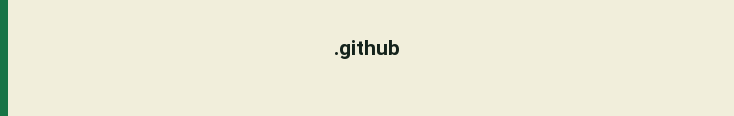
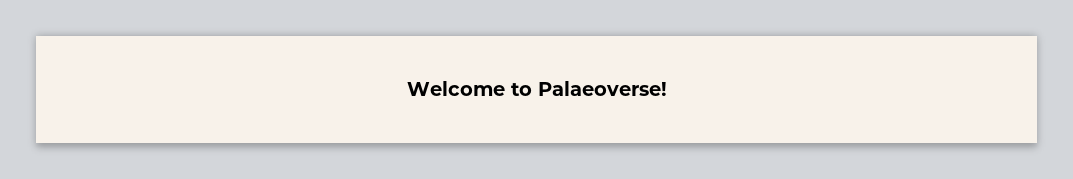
[334,40,400,59] .github -> [406,81,667,96] Welcome to Palaeoverse!

